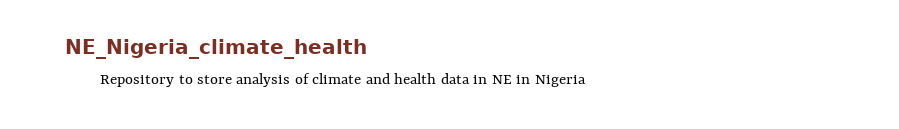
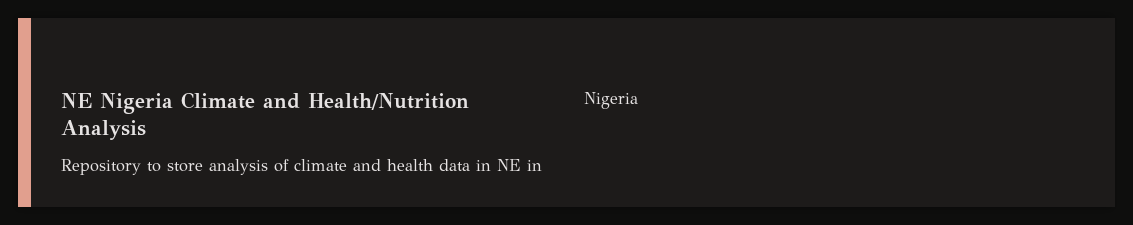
[65,39,367,59] NE_Nigeria_climate_health -> [61,92,469,114] [61,120,146,140] NE Nigeria Climate and Health/Nutrition Analysis

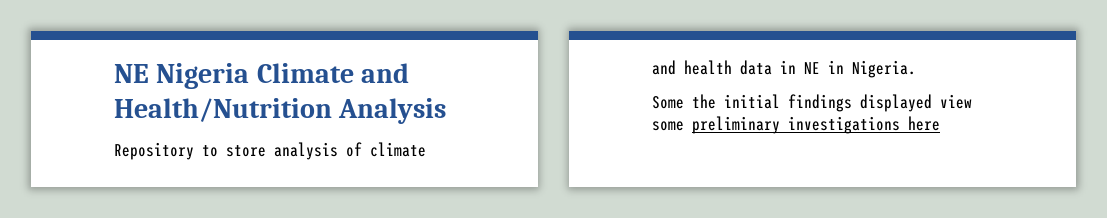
[584,92,638,109] Nigeria -> [852,60,916,78] [652,94,972,112] [652,116,940,134] Nigeria. // Some the initial findings displayed view some preliminary investigations here

